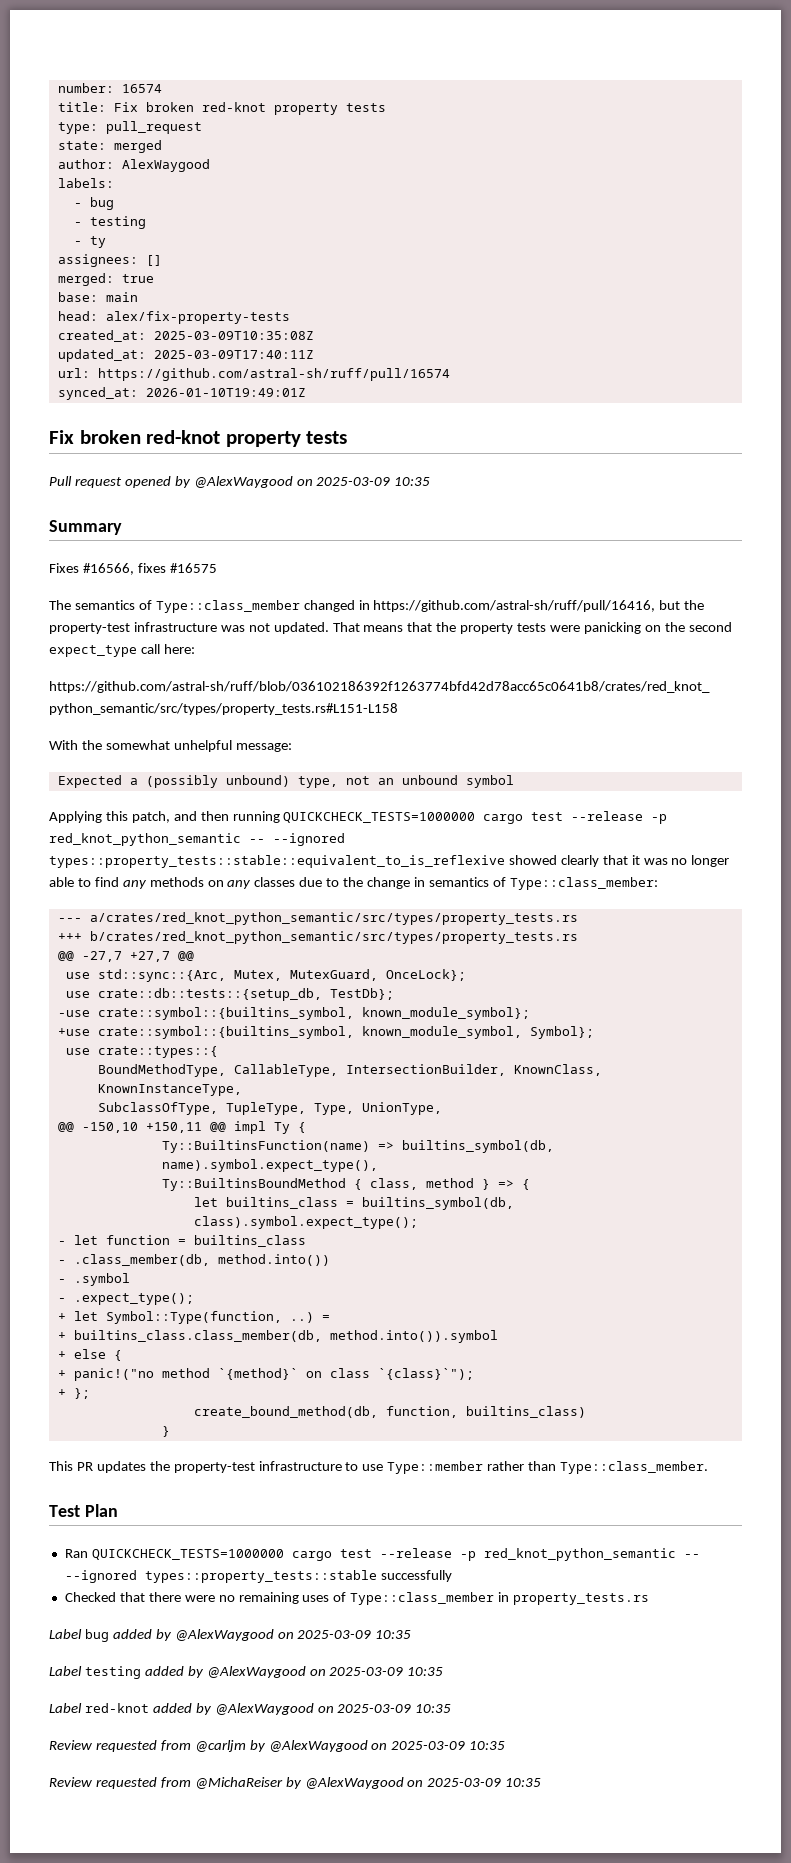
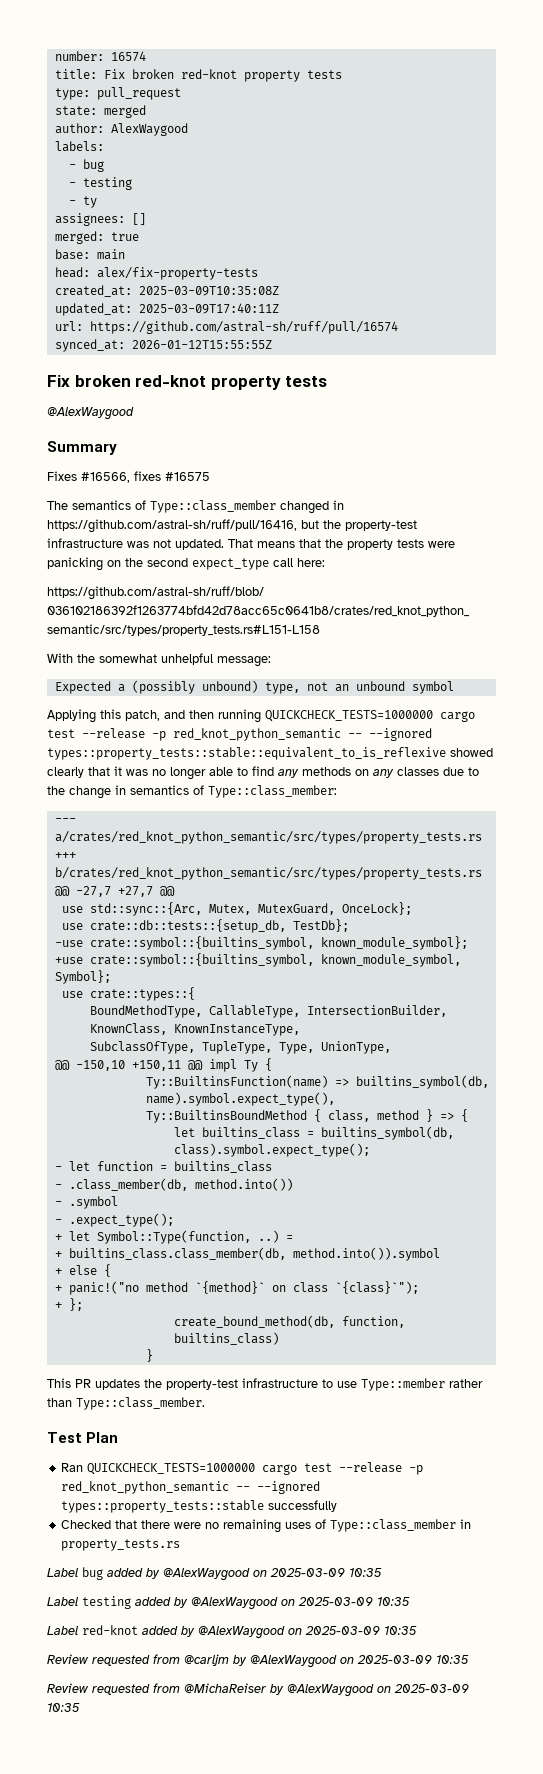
[145,388,306,397] [49,430,348,447] [49,476,431,488] 2026-01-10T19:49:01Z // Fix broken red-knot property tests // Pull request opened by @AlexWaygood on 2025-03-09 10:35 -> [131,340,272,349] [47,375,328,390] [47,407,134,420] 2026-01-12T15:55:55Z // Fix broken red-knot property tests // @AlexWaygood

